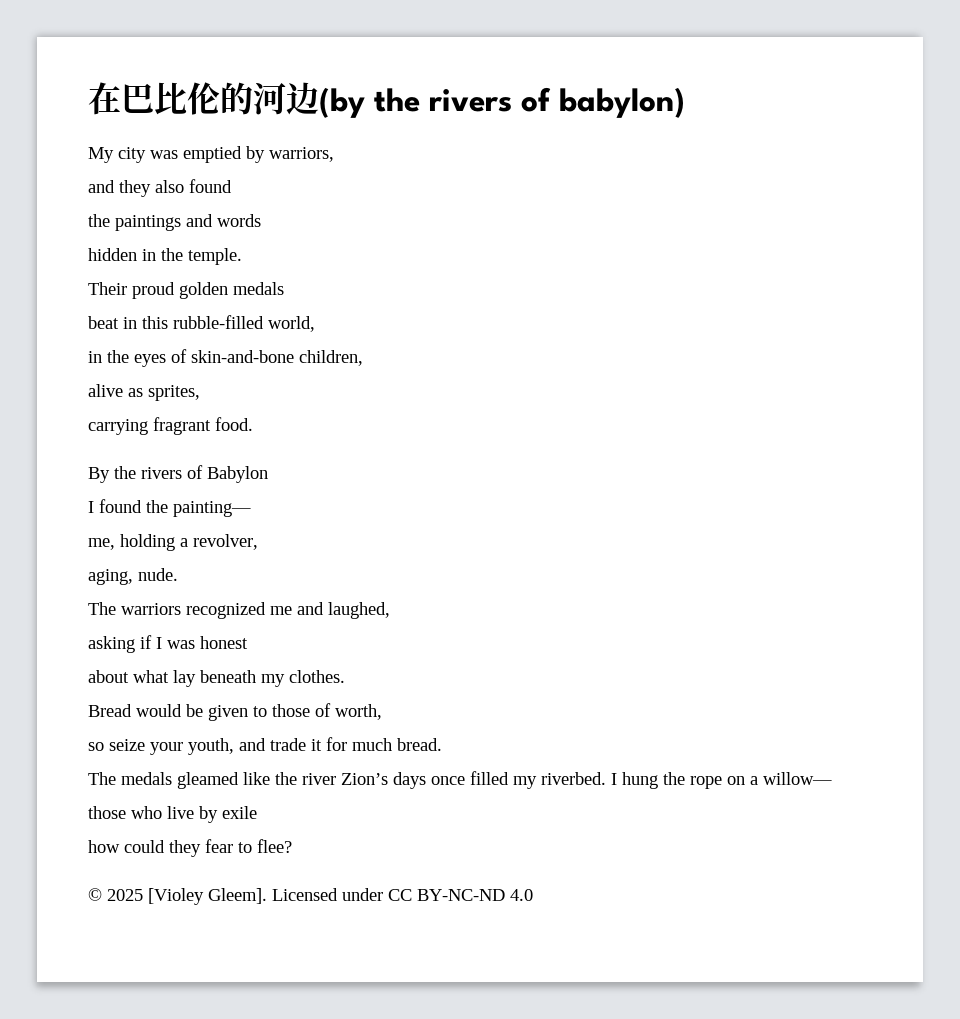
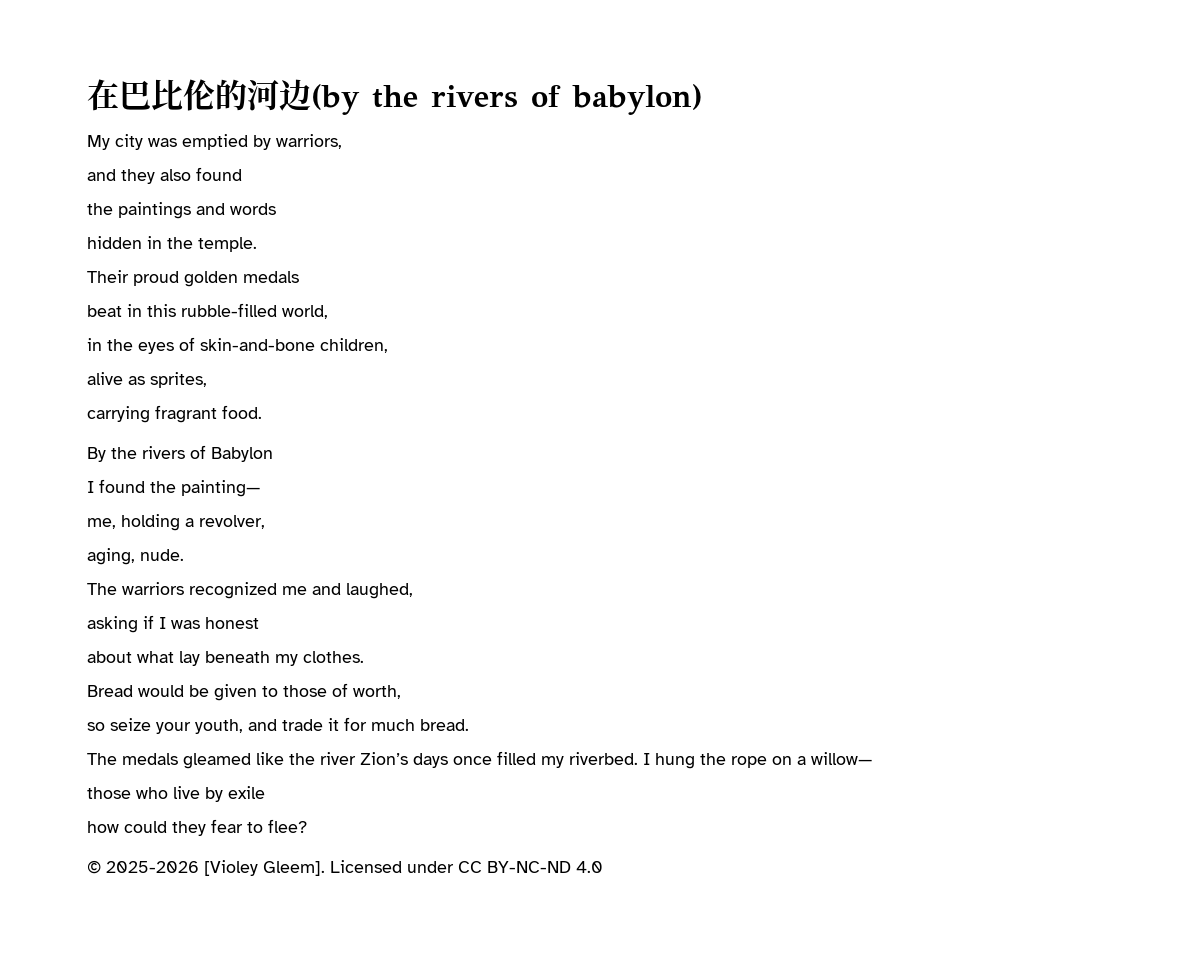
[107,889,143,901] 2025 -> [106,861,199,873] 2025-2026

